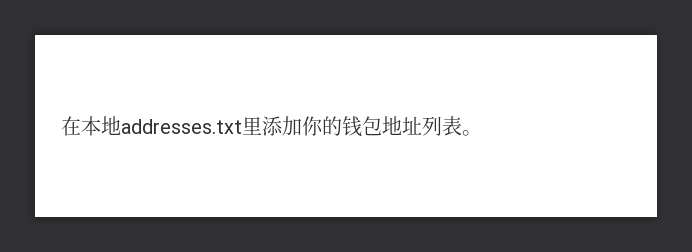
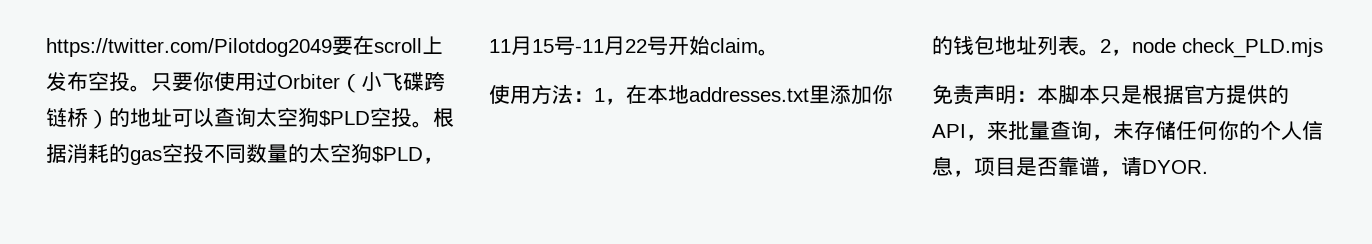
(61, 126) none -> [46,35,443,57] [46,71,445,93] [46,107,454,129] [46,143,444,165] [489,35,779,56] [489,84,626,105] https://twitter.com/Pilotdog2049要在scroll上发布空投。只要你使用过Orbiter（小飞碟跨链桥）的地址可以查询太空狗$PLD空投。根据消耗的gas空投不同数量的太空狗$PLD，11月15号-11月22号开始claim。 // 使用方法：1，
(482, 133) none -> [1100,38,1323,58] [932,84,1289,105] [932,120,1323,141] [932,156,1208,177] 2，node check_PLD.mjs // 免责声明：本脚本只是根据官方提供的API，来批量查询，未存储任何你的个人信息，项目是否靠谱，请DYOR.

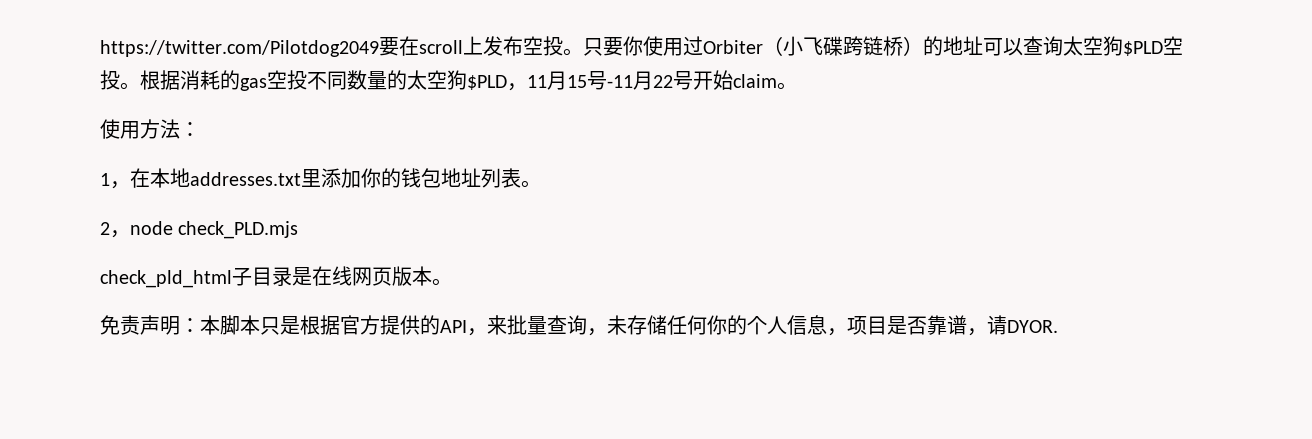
(594, 96) none -> (200, 129) //
(1100, 52) none -> (541, 184) //
(1323, 48) none -> [100,266,452,288] // check_pld_html子目录是在线网页版本。

